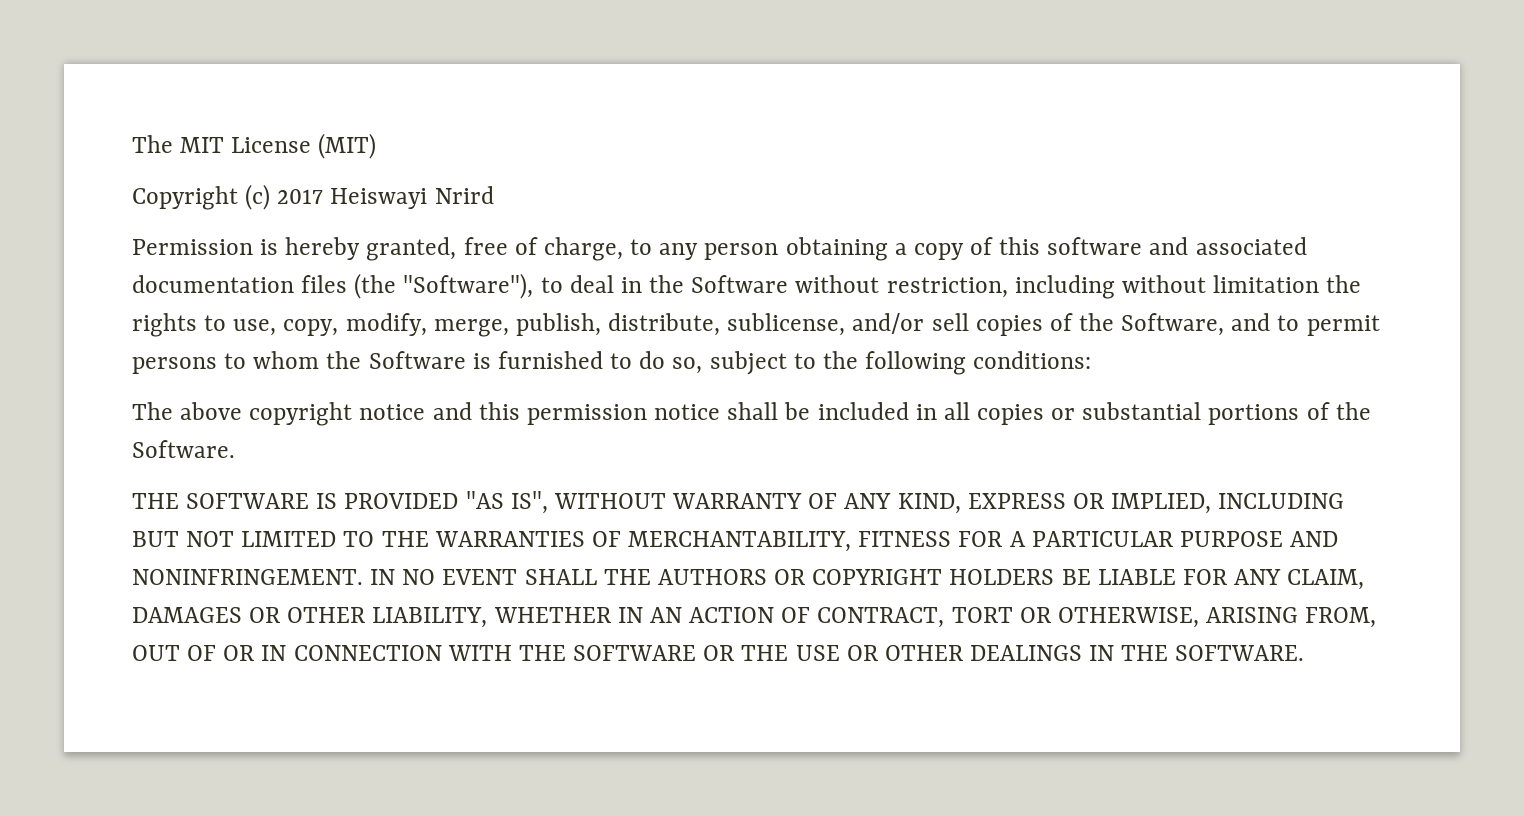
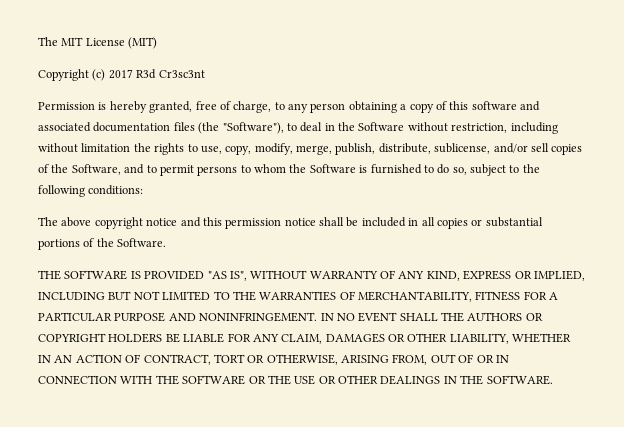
[330,186,494,209] Heiswayi Nrird -> [136,69,205,79] R3d Cr3sc3nt

